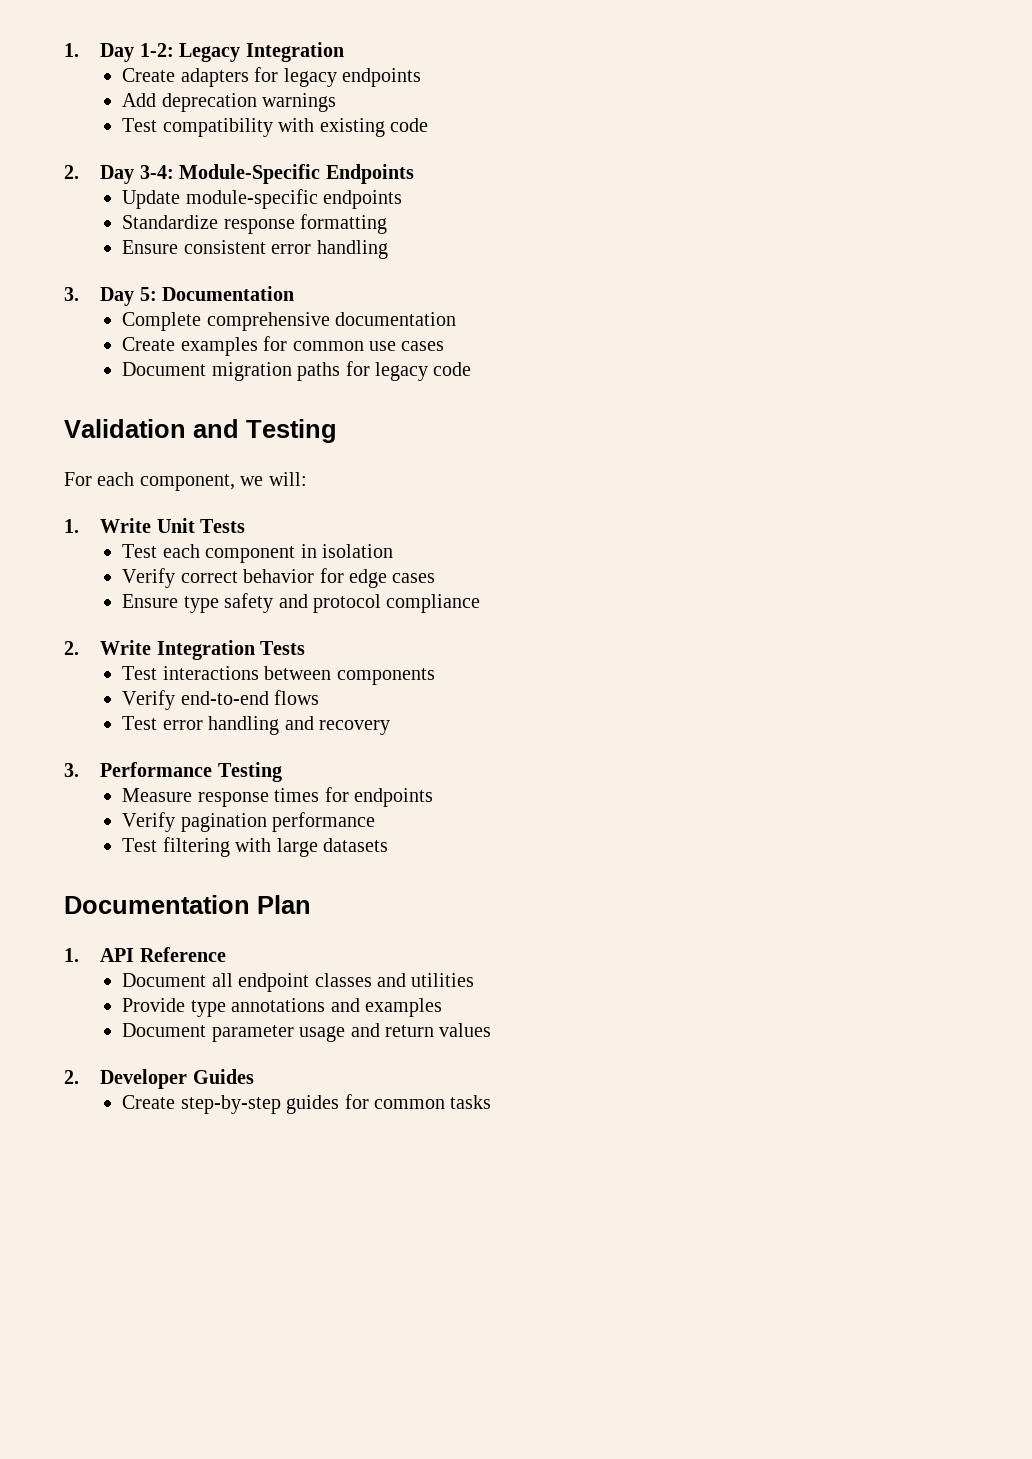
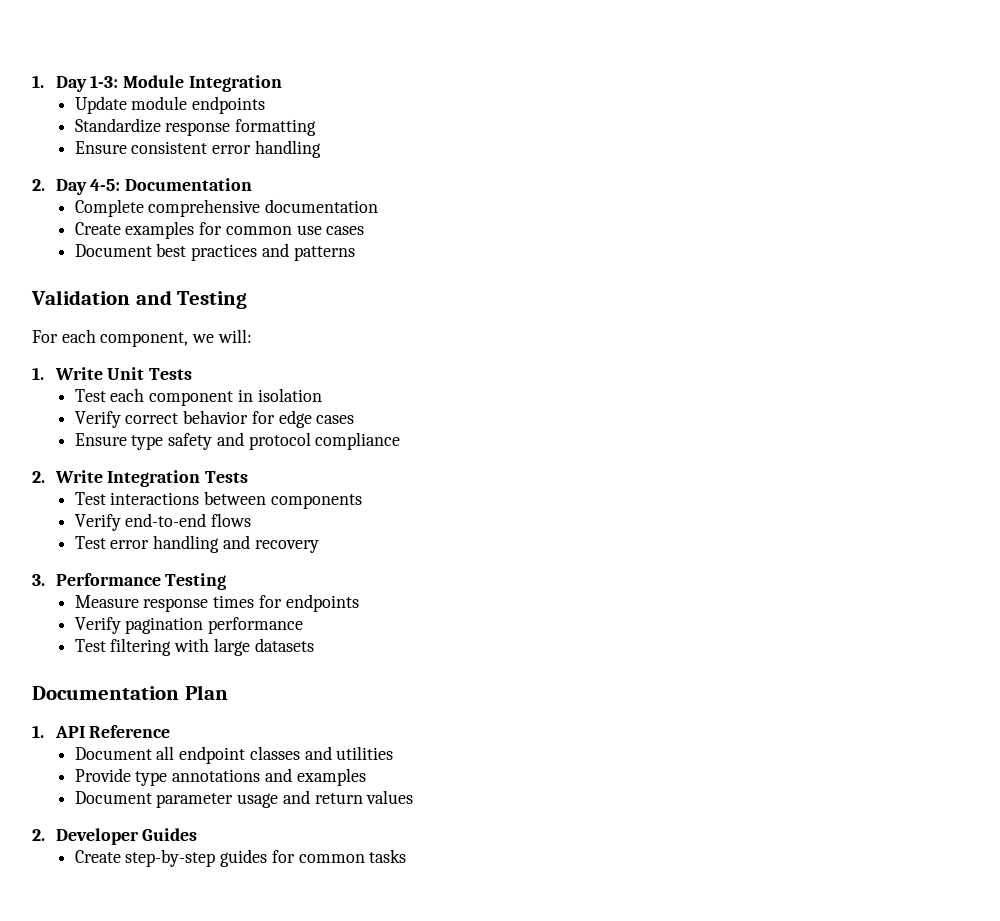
[139,42,344,62] [122,67,421,87] [122,93,337,112] [122,118,428,137] [64,164,414,184] 1-2: Legacy Integration // Create adapters for legacy endpoints // Add deprecation warnings // Test compatibility with existing code // 2. Day 3-4: Module-Specific Endpoints -> [90,75,282,92] 1-3: Module Integration
[185,189,318,209] module-specific -> [131,96,188,110] module
[64,287,157,306] 3. Day 5: -> [32,179,121,195] 2. Day 4-5:
[211,361,472,381] migration paths for legacy code -> [156,243,355,261] best practices and patterns

